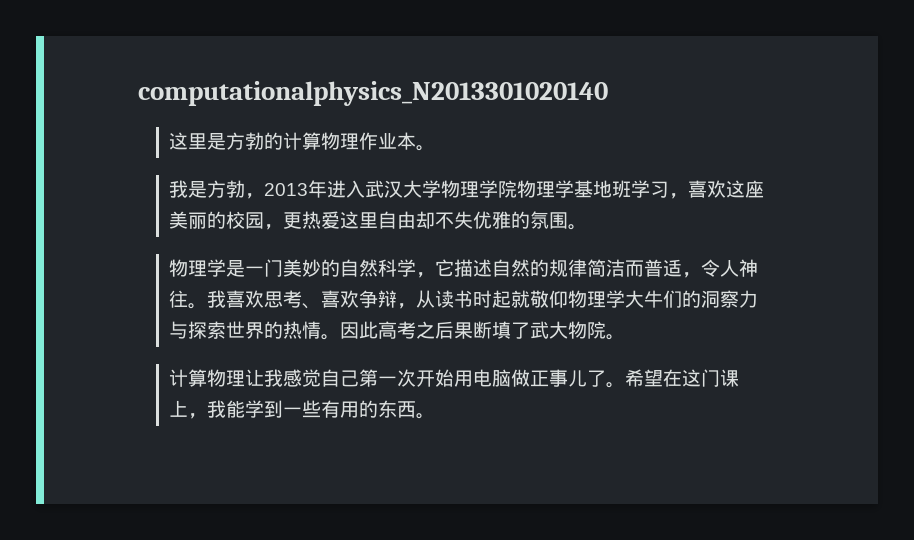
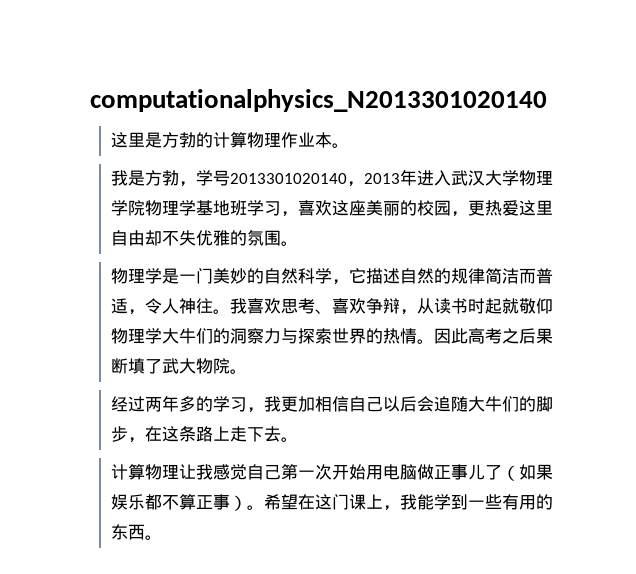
(265, 196) none -> [195,170,364,187] 学号2013301020140，
(626, 337) none -> [110,395,553,413] [110,426,298,443] // 经过两年多的学习，我更加相信自己以后会追随大牛们的脚步，在这条路上走下去。
(607, 378) none -> [501,464,553,481] [110,494,247,511] （如果娱乐都不算正事）

